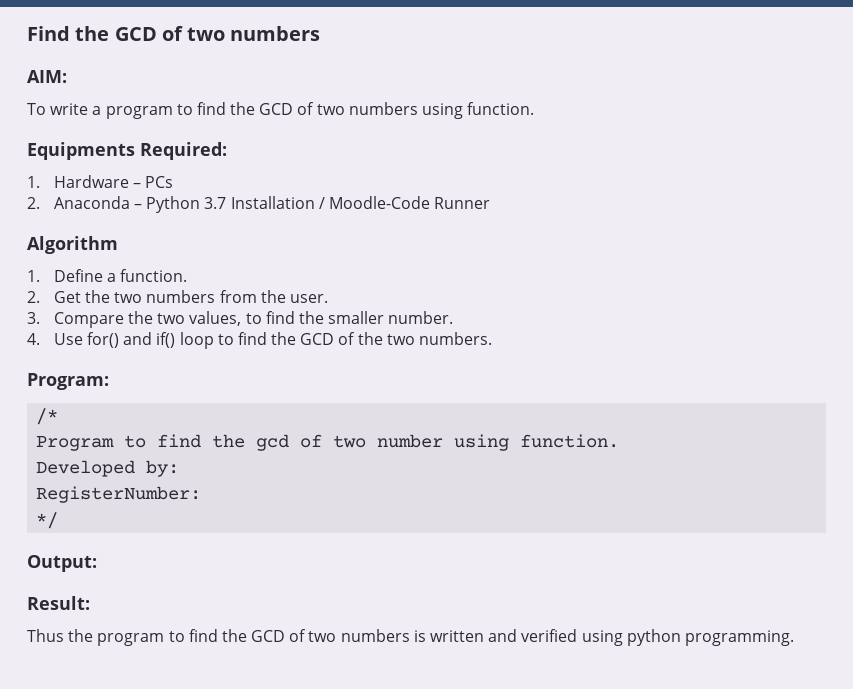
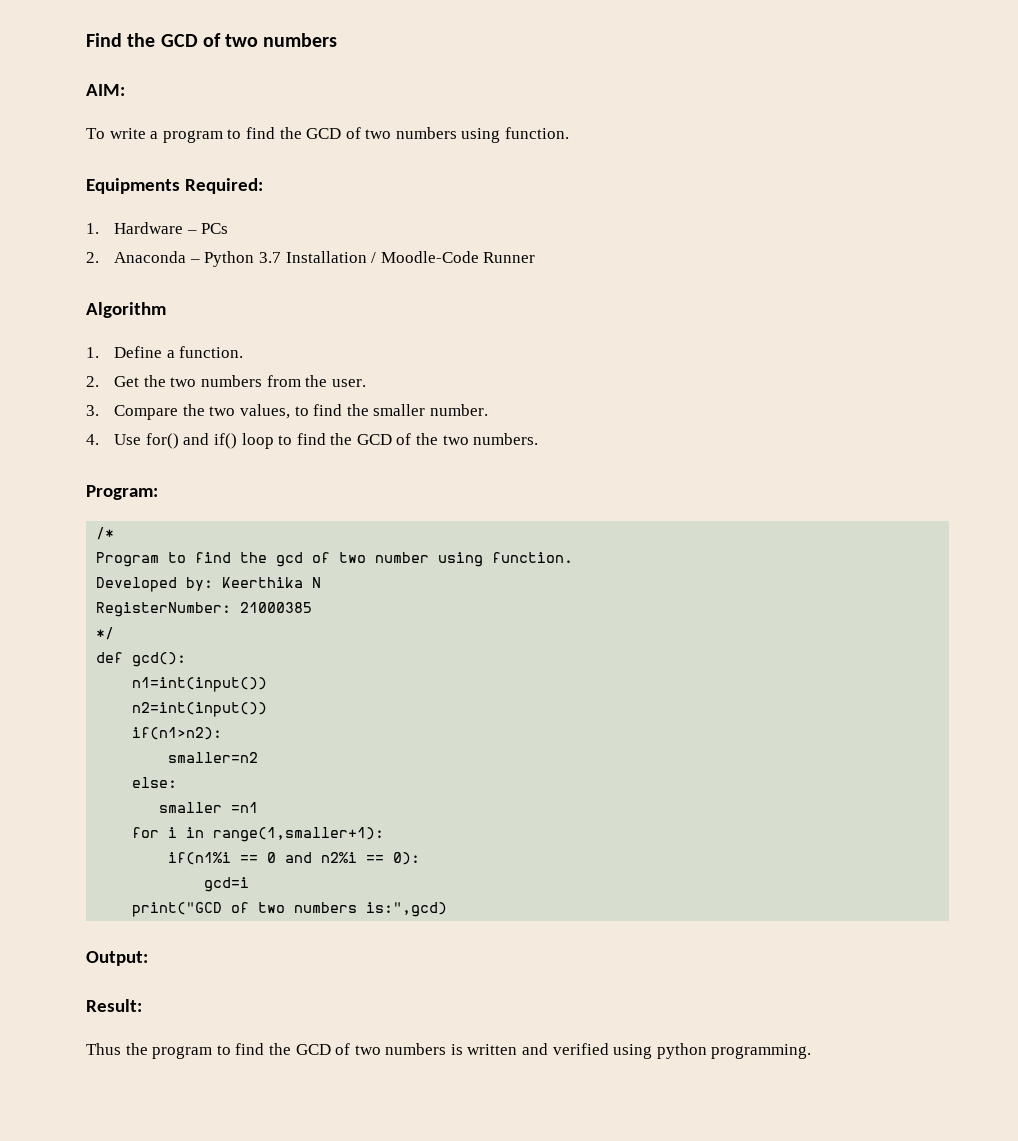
(180, 468) none -> [222,577,322,588] Keerthika N
(202, 494) none -> [240,602,313,613] 21000385
(59, 520) none -> [96,652,187,667] [132,677,268,692] [132,702,268,717] [132,727,223,740] [168,752,259,763] [132,777,178,788] [159,802,259,813] [132,827,385,842] [168,852,421,865] [204,877,250,892] [132,902,448,917] // def gcd(): // n1=int(input()) // n2=int(input()) // if(n1>n2): // smaller=n2 // else: // smaller =n1 // for i in range(1,smaller+1): // if(n1%i == 0 and n2%i == 0): // gcd=i // print("GCD of two numbers is:",gcd)

